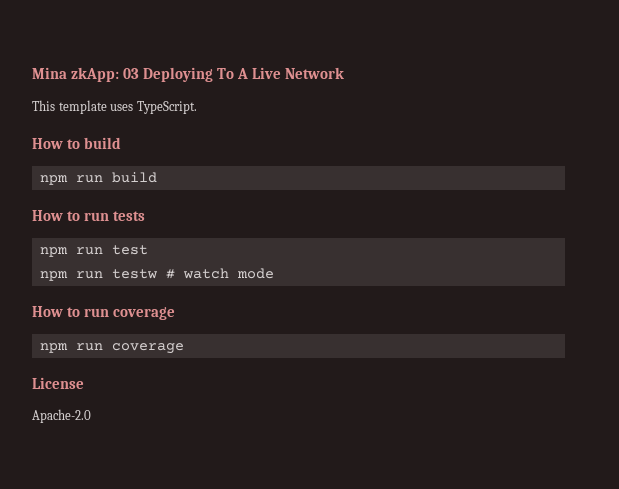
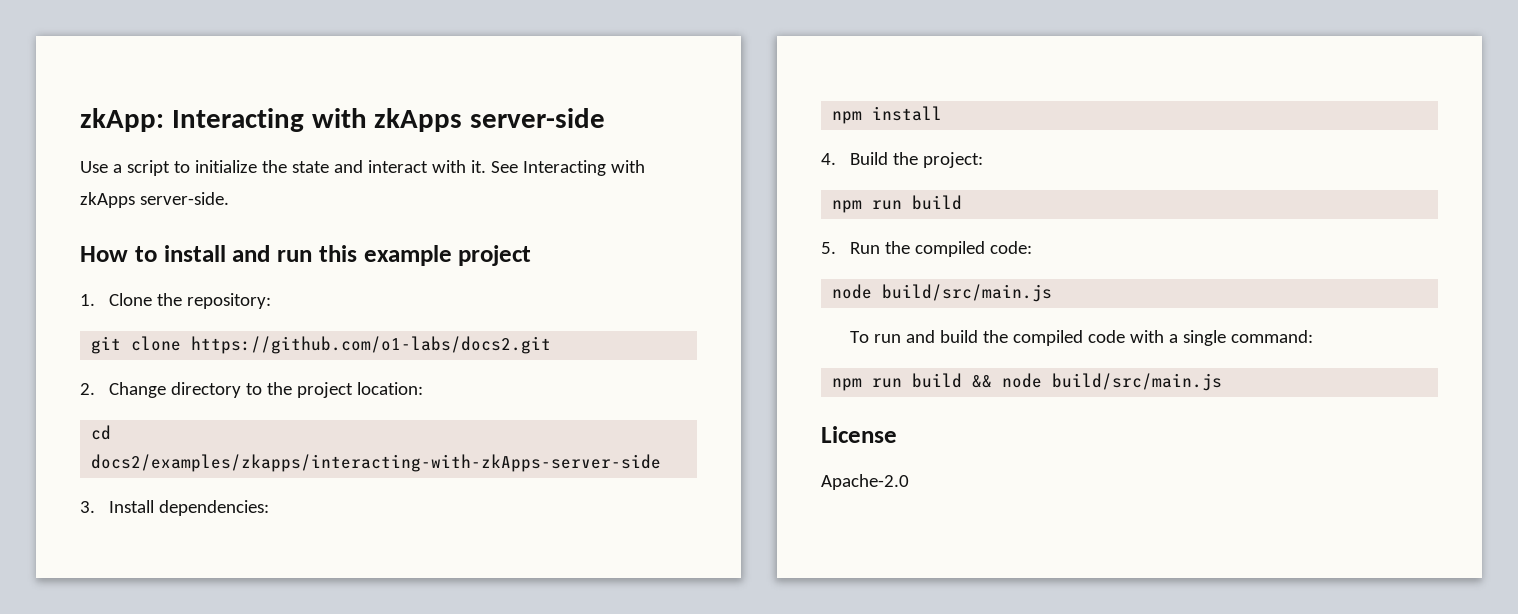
[32,67,345,82] [32,100,197,114] [32,137,121,149] [39,172,157,185] [32,210,145,221] [39,245,148,257] [39,268,274,281] [32,306,175,320] [39,343,184,354] Mina zkApp: 03 Deploying To A Live Network // This template uses TypeScript. // How to build // npm run build // How to run tests // npm run test // npm run testw # watch mode // How to run coverage // npm run coverage -> [80,108,606,132] [80,160,645,176] [80,192,229,208] [80,245,532,266] [80,293,271,309] [91,336,552,354] [80,382,423,398] [91,425,112,440] [91,454,662,472] [80,500,269,516] [832,106,943,124] [821,152,983,168] [832,195,963,213] [821,241,1032,257] [832,284,1053,302] [849,330,1313,346] [832,373,1223,391] zkApp: Interacting with zkApps server-side // Use a script to initialize the state and interact with it. See Interacting with zkApps server-side. // How to install and run this example project // 1. Clone the repository: // git clone https://github.com/o1-labs/docs2.git // 2. Change directory to the project location: // cd docs2/examples/zkapps/interacting-with-zkApps-server-side // 3. Install dependencies: // npm install // 4. Build the project: // npm run build // 5. Run the compiled code: // node build/src/main.js // To run and build the compiled code with a single command: // npm run build && node build/src/main.js

